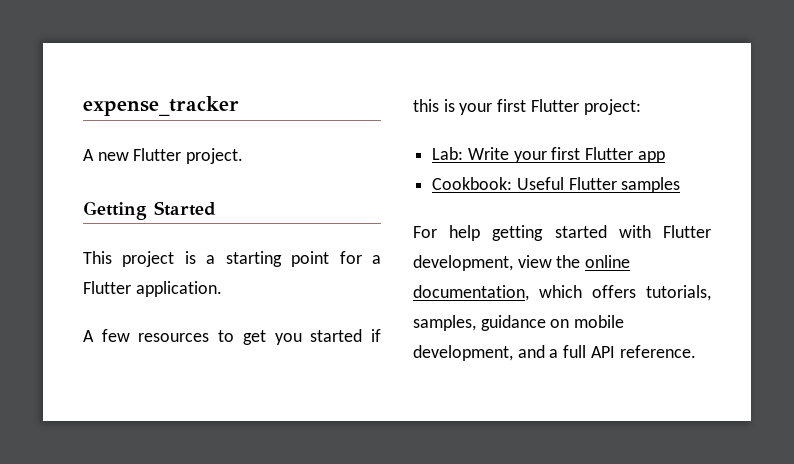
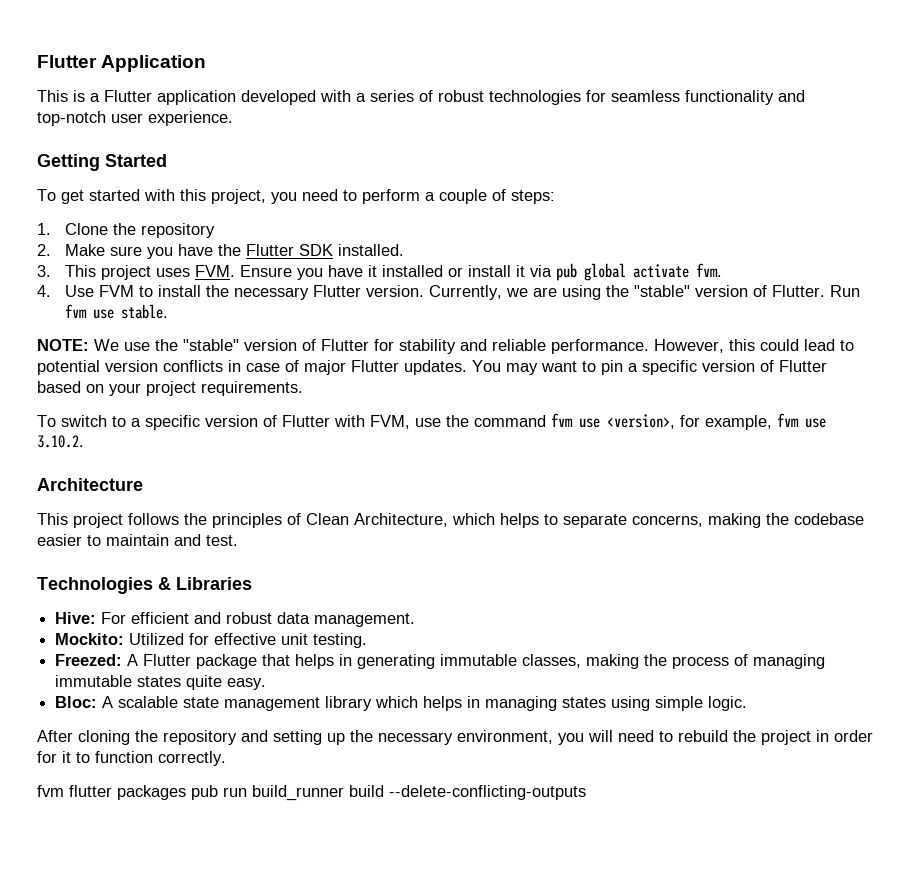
[83,96,239,116] [83,148,244,164] [83,201,216,220] [83,251,382,267] [83,281,222,297] [83,329,382,345] [413,99,641,115] [432,147,665,163] [432,177,681,193] [413,225,711,241] [413,255,631,271] [413,285,711,301] [413,315,625,331] [413,345,696,361] expense_tracker // A new Flutter project. // Getting Started // This project is a starting point for a Flutter application. // A few resources to get you started if this is your first Flutter project: // Lab: Write your first Flutter app // Cookbook: Useful Flutter samples // For help getting started with Flutter development, view the online documentation, which offers tutorials, samples, guidance on mobile development, and a full API reference. -> [37,55,207,72] [37,90,805,105] [37,111,233,126] [37,154,167,171] [37,189,555,204] [37,223,216,238] [37,244,405,259] [37,263,723,281] [37,285,861,300] [65,304,169,319] [37,339,854,354] [37,360,827,375] [37,381,303,396] [37,413,826,430] [37,435,84,448] [37,478,143,491] [37,513,864,528] [37,534,238,546] [37,577,252,594] [55,612,416,627] [55,633,368,648] [55,654,826,669] [55,675,267,690] [55,696,748,711] [37,730,873,745] [37,751,226,766] [37,785,586,801] Flutter Application // This is a Flutter application developed with a series of robust technologies for seamless functionality and top-notch user experience. // Getting Started // To get started with this project, you need to perform a couple of steps: // 1. Clone the repository // 2. Make sure you have the Flutter SDK installed. // 3. This project uses FVM. Ensure you have it installed or install it via pub global activate fvm. // 4. Use FVM to install the necessary Flutter version. Currently, we are using the "stable" version of Flutter. Run fvm use stable. // NOTE: We use the "stable" version of Flutter for stability and reliable performance. However, this could lead to potential version conflicts in case of major Flutter updates. You may want to pin a specific version of Flutter based on your project requirements. // To switch to a specific version of Flutter with FVM, use the command fvm use <version>, for example, fvm use 3.10.2. // Architecture // This project follows the principles of Clean Architecture, which helps to separate concerns, making the codebase easier to maintain and test. // Technologies & Libraries // Hive: For efficient and robust data management. // Mockito: Utilized for effective unit testing. // Freezed: A Flutter package that helps in generating immutable classes, making the process of managing immutable states quite easy. // Bloc: A scalable state management library which helps in managing states using simple logic. // After cloning the repository and setting up the necessary environment, you will need to rebuild the project in order for it to function correctly. // fvm flutter packages pub run build_runner build --delete-conflicting-outputs

